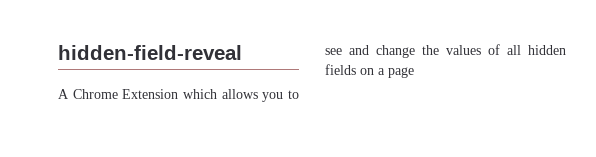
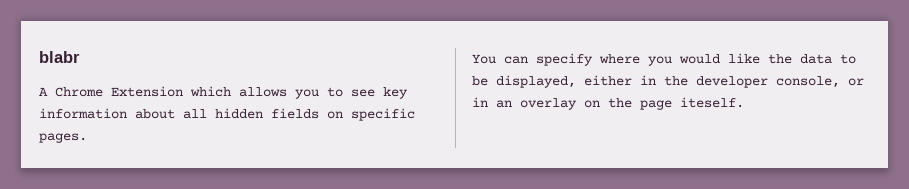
[58,45,242,60] hidden-field-reveal -> [39,51,80,63] blabr
[349,44,566,58] [325,64,414,78] and change the values of all hidden fields on a page -> [383,87,408,99] [39,108,415,121] [39,133,87,143] [472,53,856,66] [472,75,864,88] [472,97,744,110] key information about all hidden fields on specific pages. // You can specify where you would like the data to be displayed, either in the developer console, or in an overlay on the page iteself.

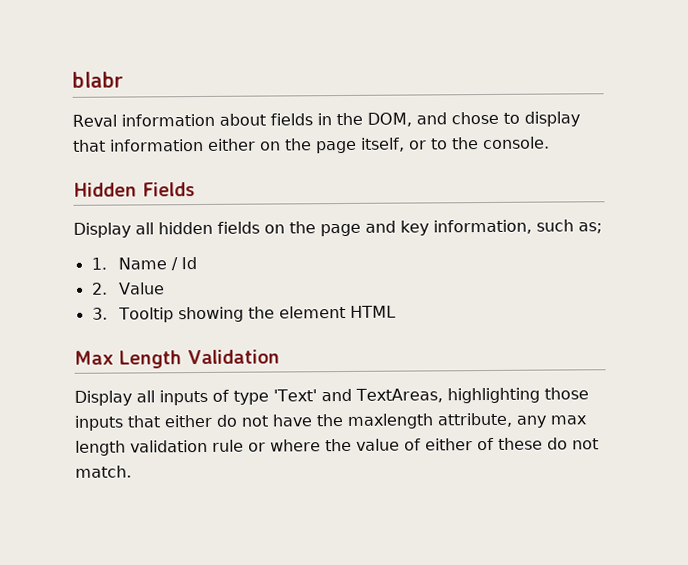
[39,86,408,99] [39,108,415,121] [39,133,87,143] [472,53,856,66] [472,75,864,88] [472,97,744,110] A Chrome Extension which allows you to see key information about all hidden fields on specific pages. // You can specify where you would like the data to be displayed, either in the developer console, or in an overlay on the page iteself. -> [72,111,580,127] [72,136,550,154] [73,182,195,197] [73,219,602,238] [90,257,197,271] [90,282,165,295] [91,305,396,323] [74,349,280,369] [74,387,589,406] [74,412,586,431] [75,437,599,456] [75,465,132,478] Reval information about fields in the DOM, and chose to display that information either on the page itself, or to the console. // Hidden Fields // Display all hidden fields on the page and key information, such as; // 1. Name / Id // 2. Value // 3. Tooltip showing the element HTML // Max Length Validation // Display all inputs of type 'Text' and TextAreas, highlighting those inputs that either do not have the maxlength attribute, any max length validation rule or where the value of either of these do not match.

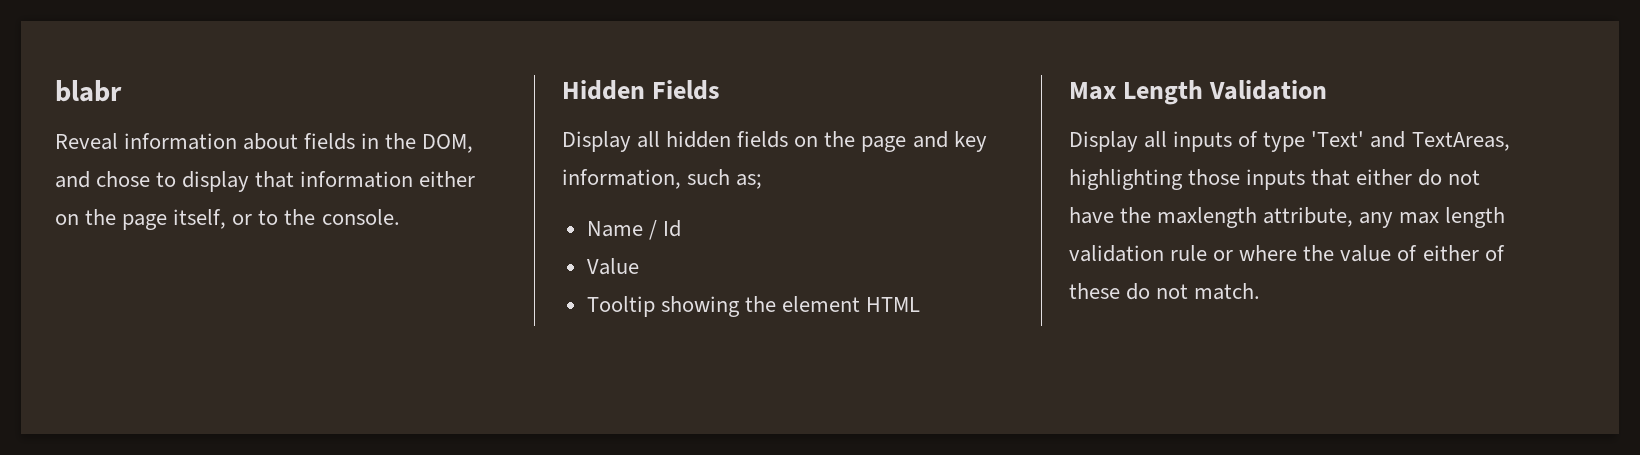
[72,114,117,127] Reval -> [55,133,118,150] Reveal
[90,257,107,270] 1. -> (763, 181) none
[90,282,108,295] 2. -> (681, 228) none
[91,307,108,320] 3. -> (639, 266) none

